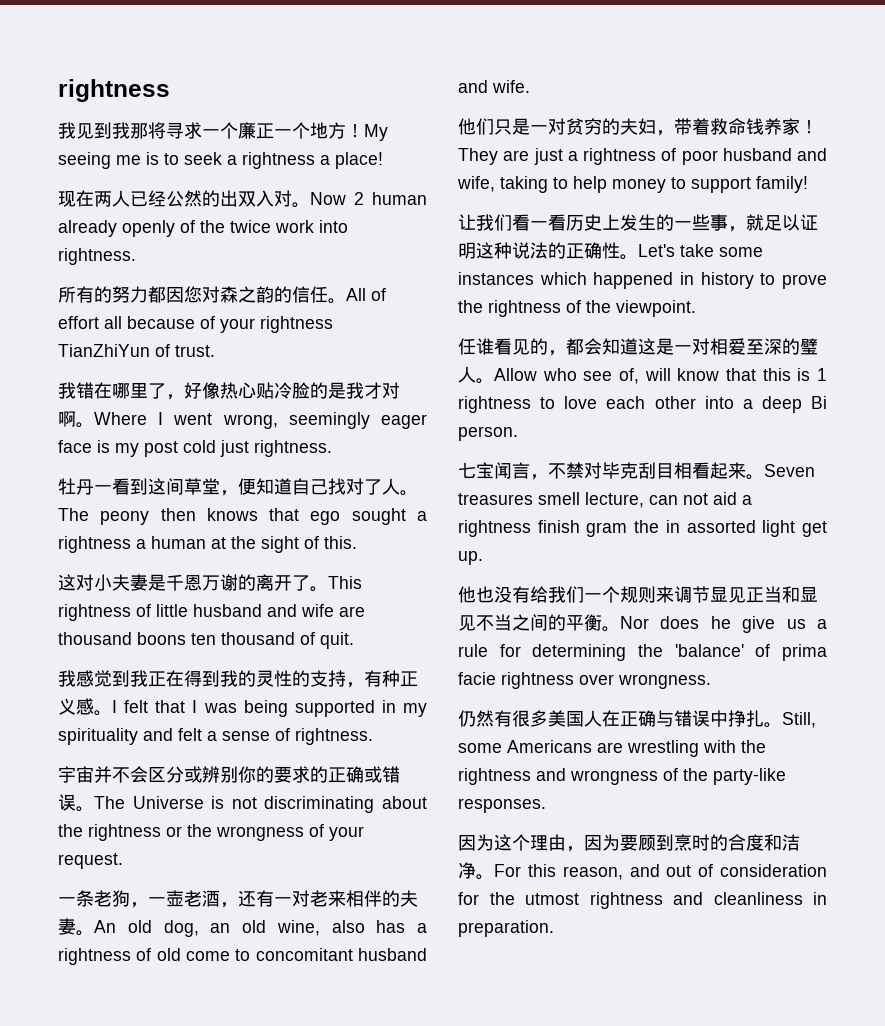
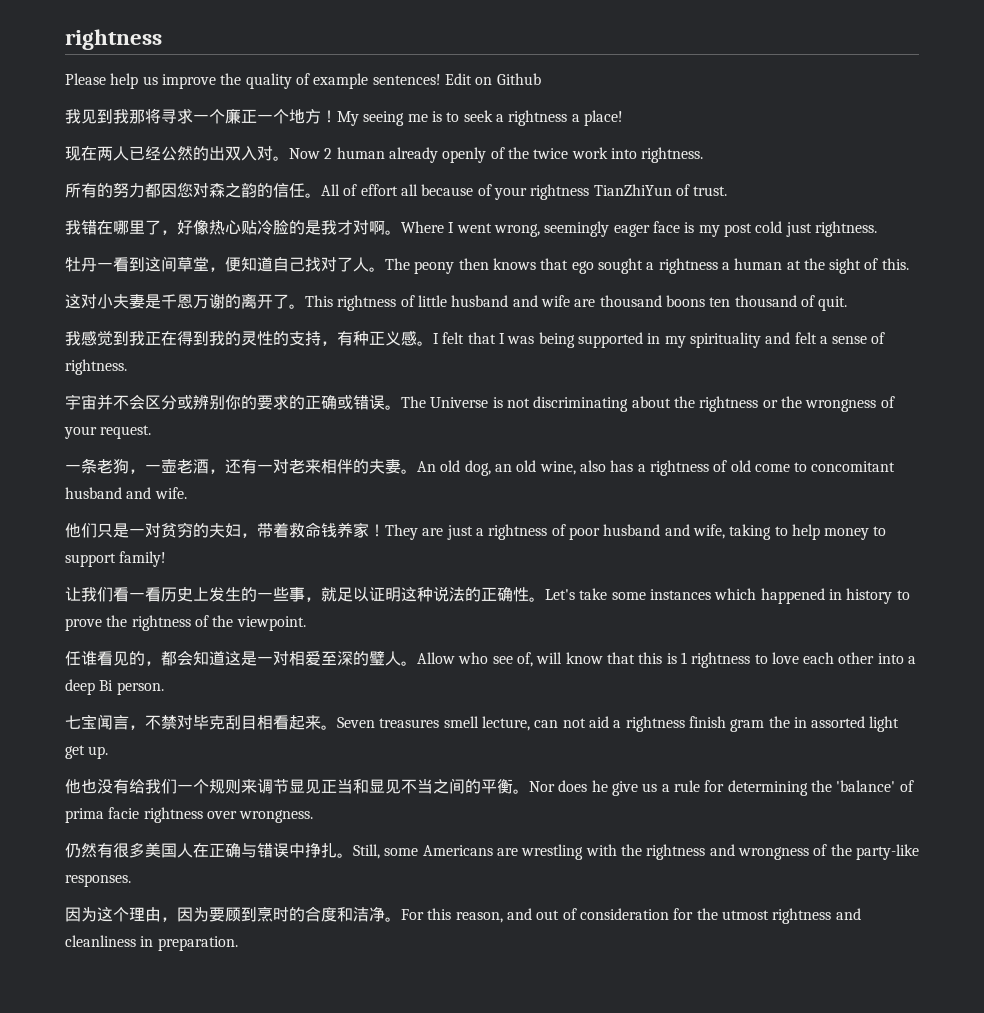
[58,79,170,102] rightness -> [65,29,162,50] [65,73,541,89] rightness // Please help us improve the quality of example sentences! Edit on Github

